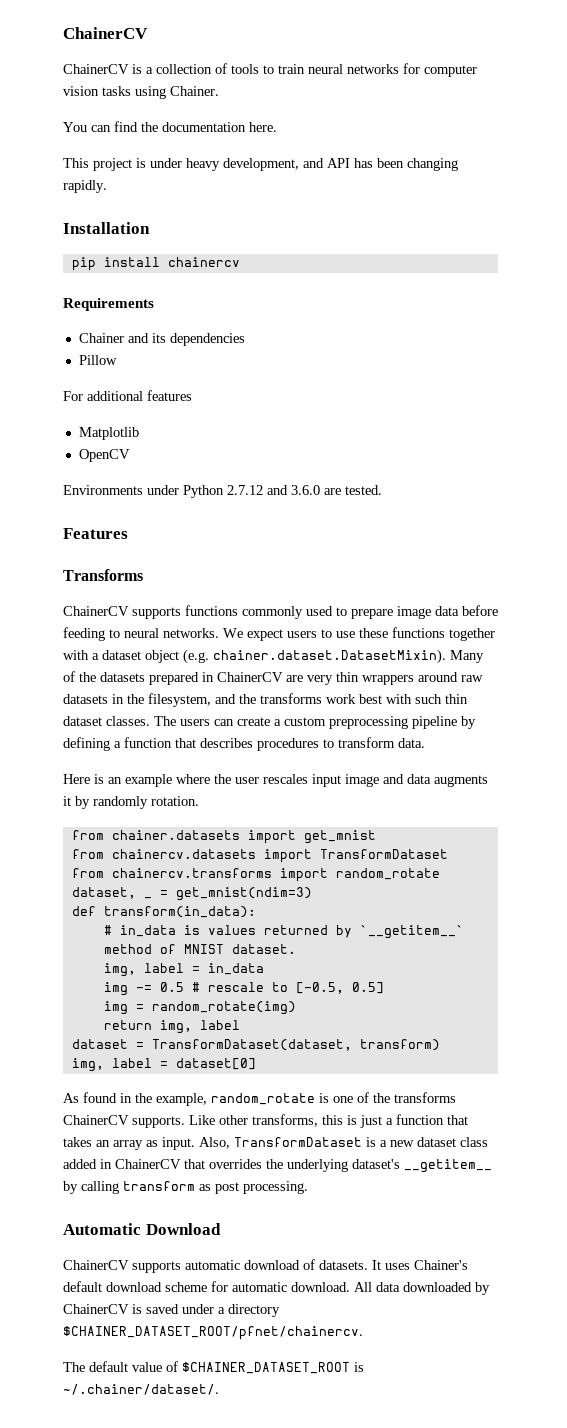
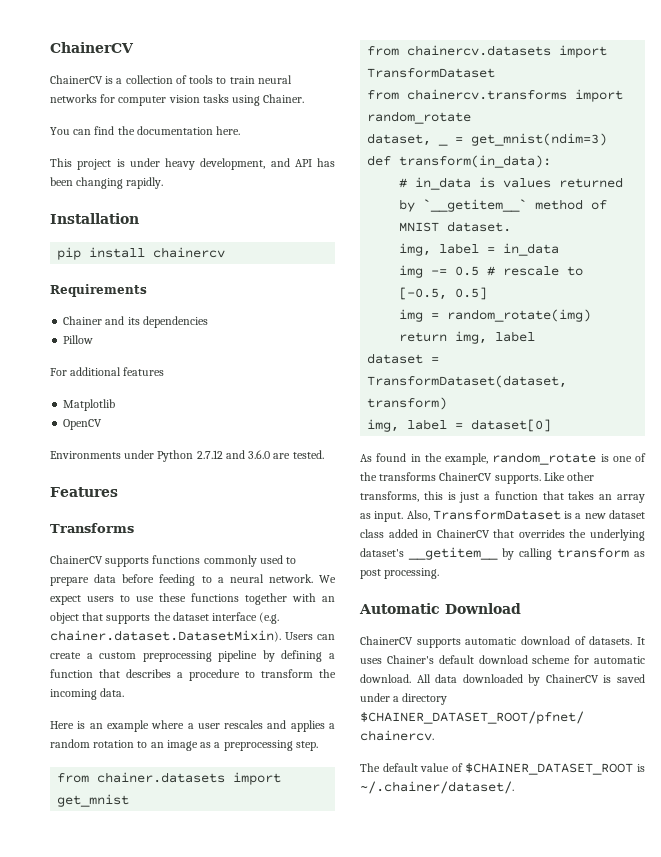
[397,606,431,619] image -> (89, 581) none
[124,628,219,638] neural networks. -> [217,574,313,583] a neural network.
[92,649,484,664] [63,671,483,685] [63,693,468,707] [63,716,210,726] a dataset object (e.g. chainer.dataset.DatasetMixin). Many of the datasets prepared in ChainerCV are very thin wrappers around raw datasets in the filesystem, and the transforms work best with such thin dataset classes. The users -> [322,596,335,602] [50,612,280,624] [50,630,313,642] an object that supports the dataset interface (e.g. chainer.dataset.DatasetMixin). Users
[257,737,395,751] procedures to transform -> [177,669,336,681] [50,689,97,700] a procedure to transform the incoming
[214,774,231,784] the -> [187,723,194,729] a
[312,774,488,787] [63,796,199,809] input image and data augments it by randomly rotation. -> [267,720,336,732] [50,739,318,751] and applies a random rotation to an image as a preprocessing step.

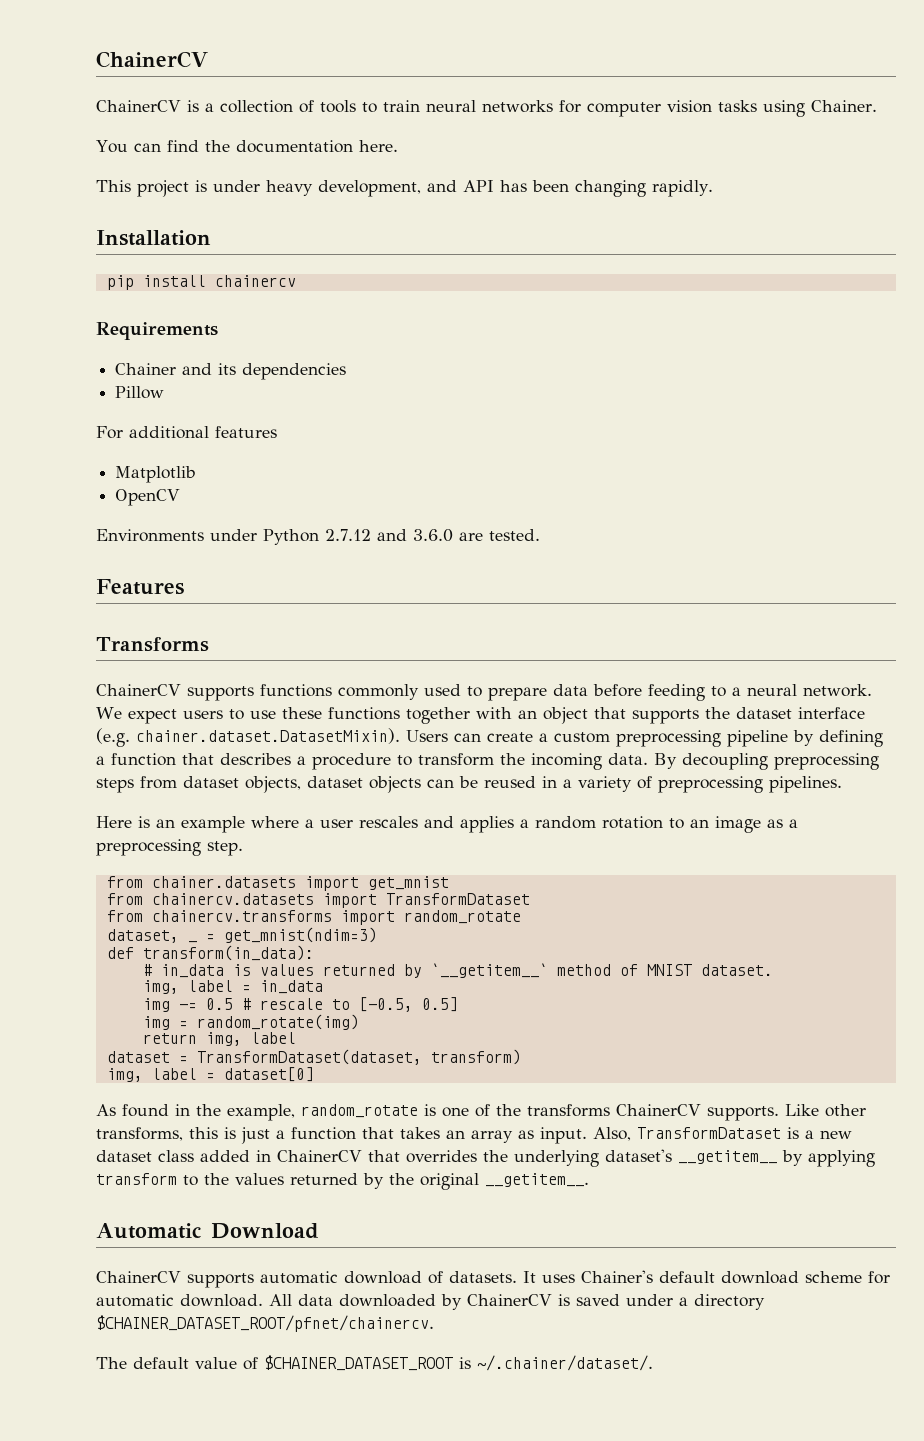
(125, 692) none -> [654,753,879,770] [96,776,842,793] By decoupling preprocessing steps from dataset objects, dataset objects can be reused in a variety of preprocessing pipelines.
[519,548,645,560] [360,568,440,579] calling transform as post processing. -> [808,1150,875,1167] [96,1173,589,1190] applying transform to the values returned by the original __getitem__.

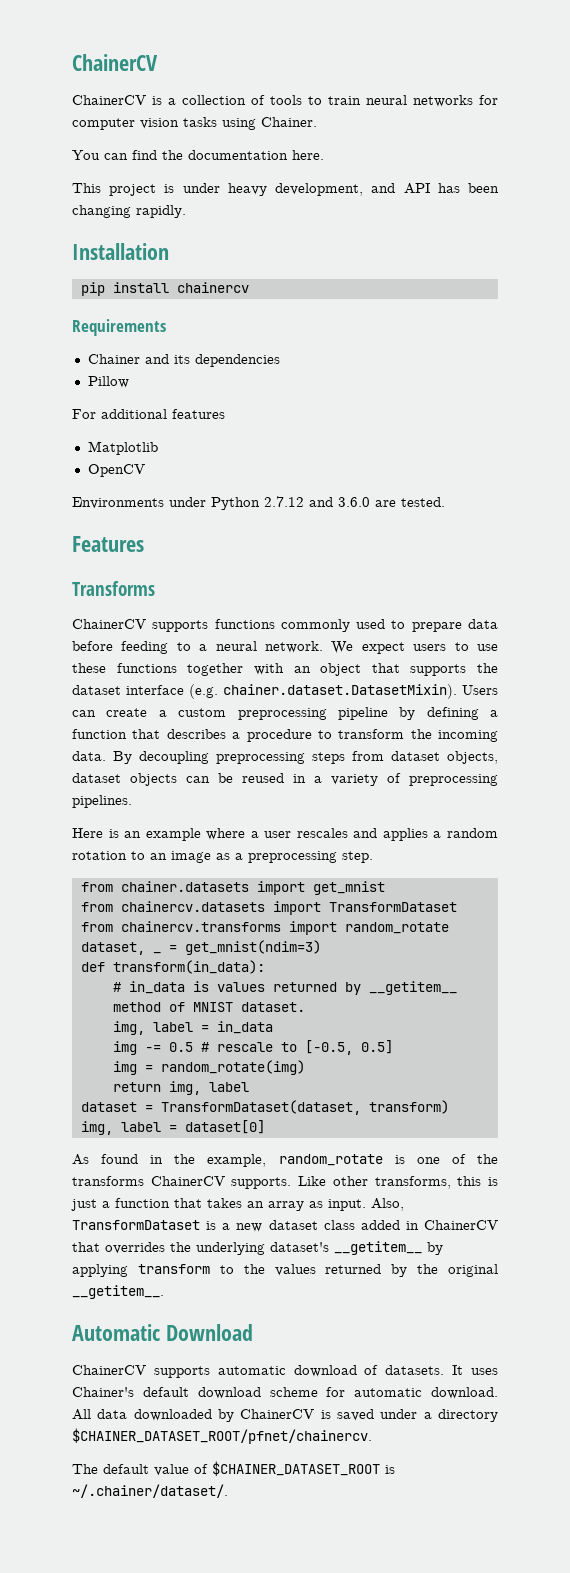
[430,963,548,978] `__getitem__` -> [368,981,457,995] __getitem__

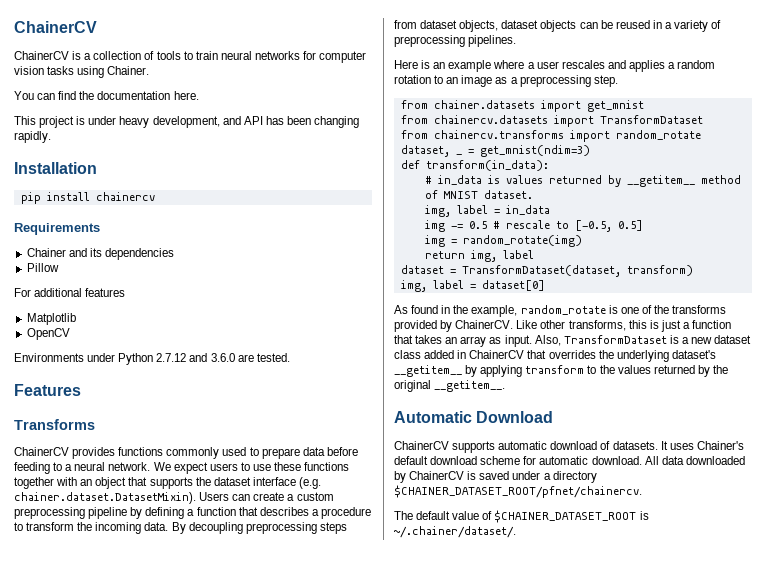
[152,620,209,632] supports -> [72,447,116,459] provides
[150,1176,292,1189] ChainerCV supports. -> [394,320,514,332] provided by ChainerCV.

